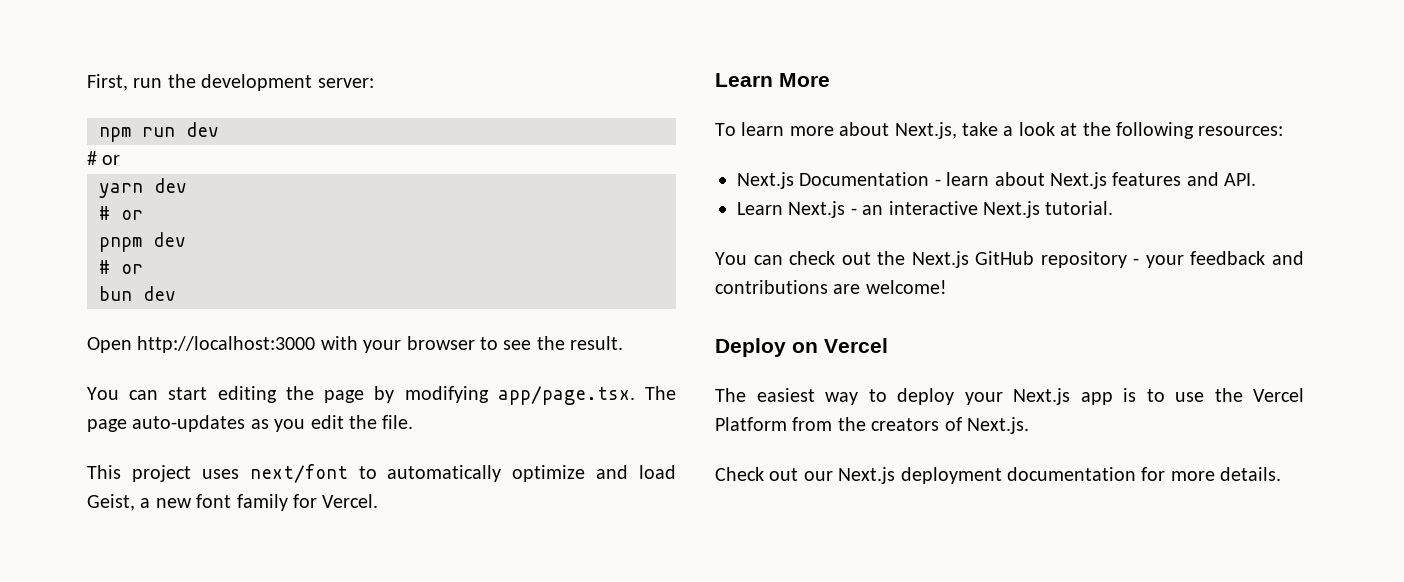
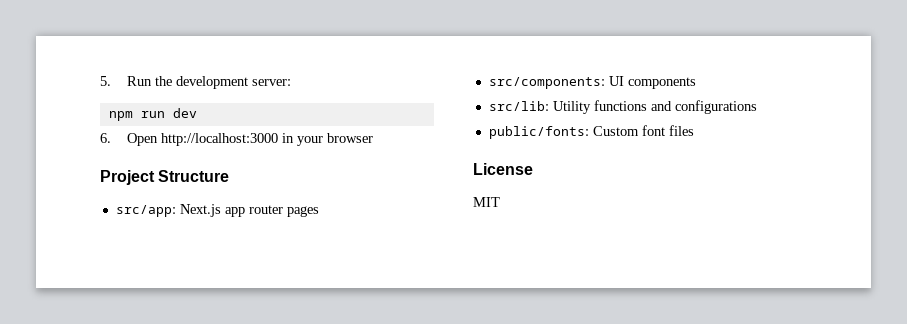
[87,74,163,91] First, run -> [100,76,153,86] 5. Run
[87,151,121,165] [99,178,187,198] [99,206,143,220] [99,232,186,252] [99,260,143,274] [99,286,176,301] # or // yarn dev // # or // pnpm dev // # or // bun dev // -> [100,133,111,143] 6.
[320,336,358,350] with -> [282,133,295,143] in
[479,336,624,350] [87,386,676,405] [87,415,414,432] [87,464,676,483] [87,494,379,511] [715,73,830,87] [715,122,1284,139] [737,172,1257,189] [737,201,1114,218] [715,251,1304,268] [715,280,947,294] [715,338,888,357] [715,388,1304,405] [715,417,1029,434] [715,467,1282,484] to see the result. // You can start editing the page by modifying app/page.tsx. The page auto-updates as you edit the file. // This project uses next/font to automatically optimize and load Geist, a new font family for Vercel. // Learn More // To learn more about Next.js, take a look at the following resources: // Next.js Documentation - learn about Next.js features and API. // Learn Next.js - an interactive Next.js tutorial. // You can check out the Next.js GitHub repository - your feedback and contributions are welcome! // Deploy on Vercel // The easiest way to deploy your Next.js app is to use the Vercel Platform from the creators of Next.js. // Check out our Next.js deployment documentation for more details. -> [100,170,230,185] [115,204,319,217] [488,76,696,89] [488,100,757,114] [488,125,694,139] [473,163,533,175] [473,197,500,207] // Project Structure // src/app: Next.js app router pages // src/components: UI components // src/lib: Utility functions and configurations // public/fonts: Custom font files // License // MIT

